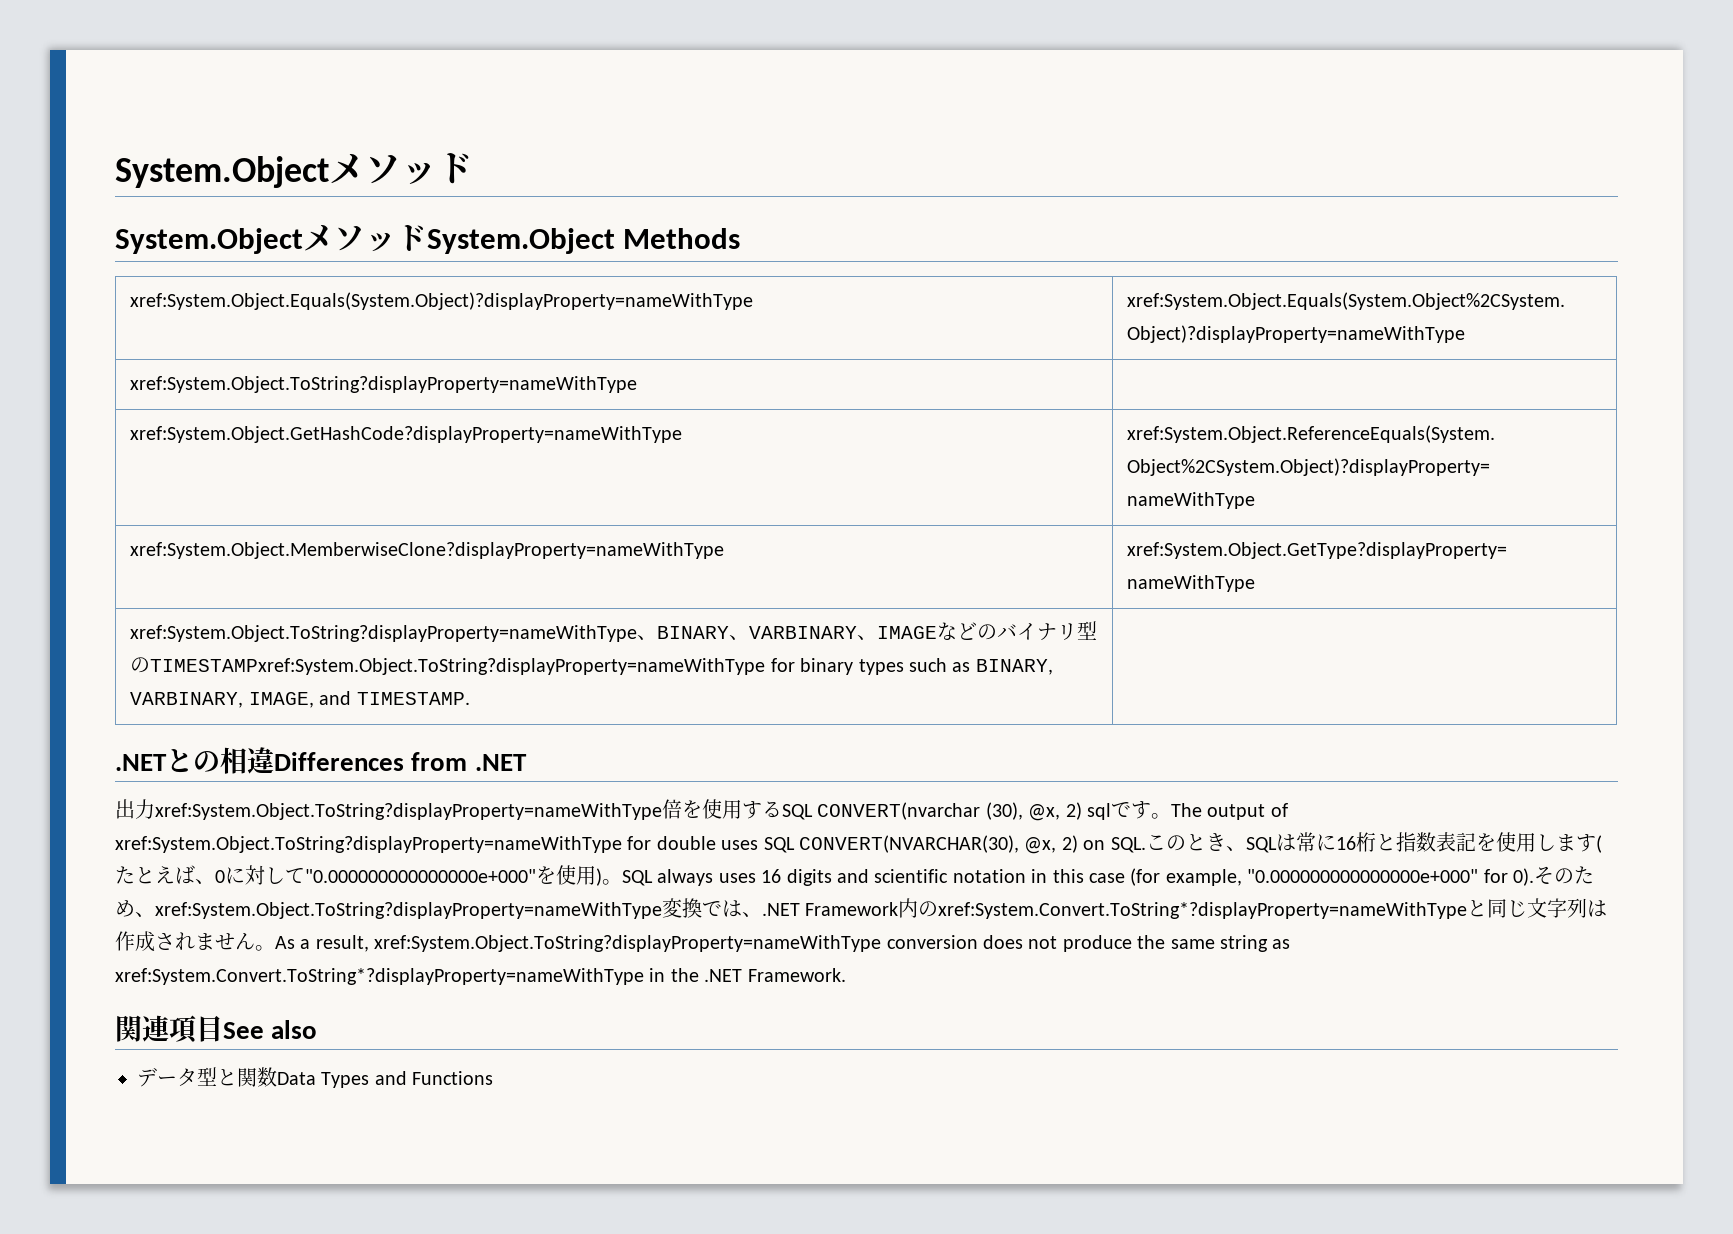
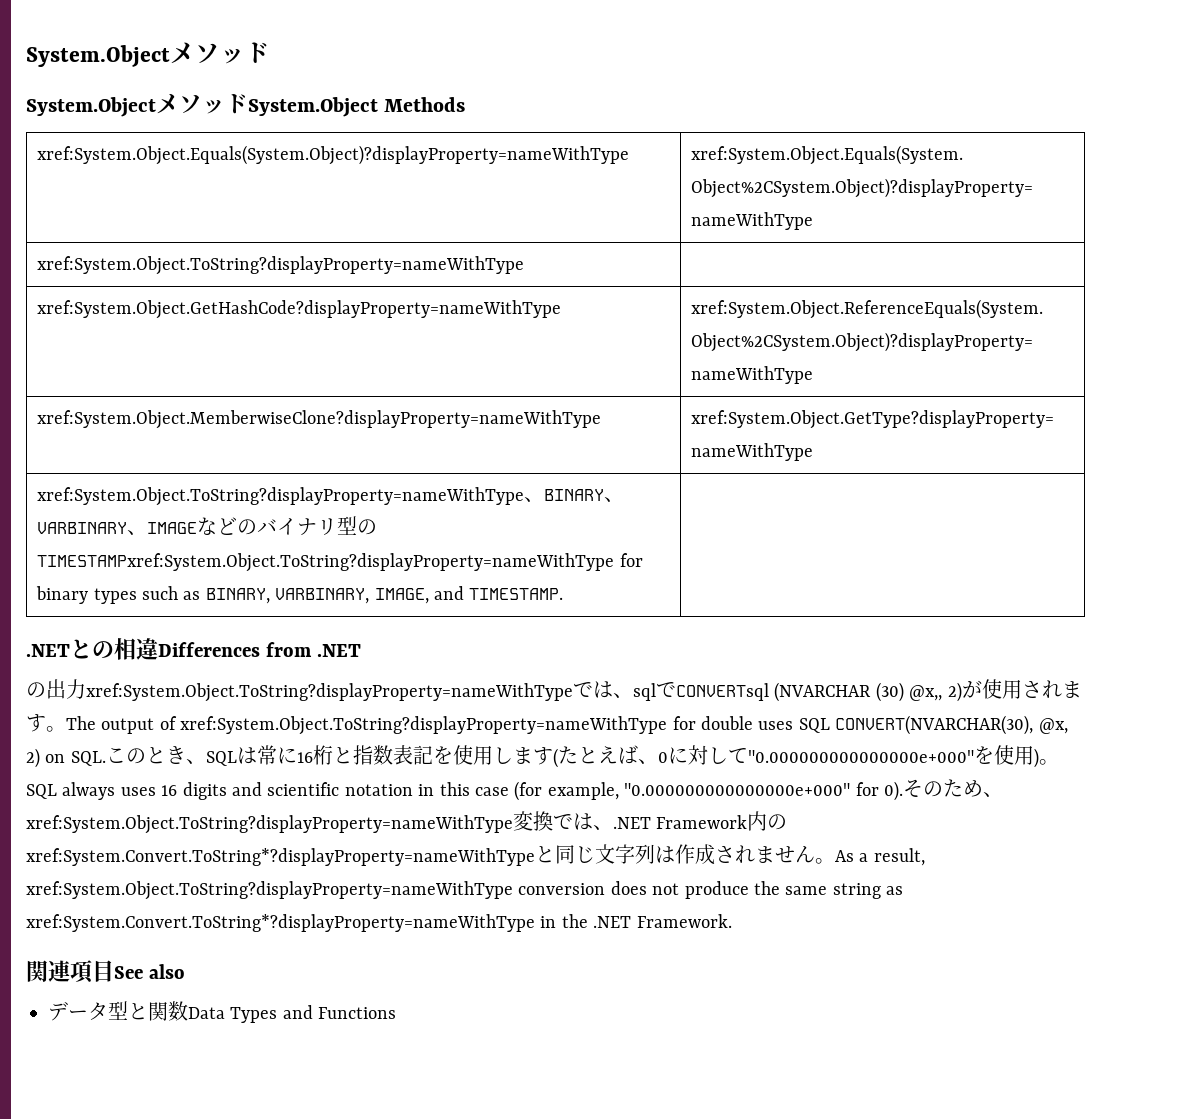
(527, 762) none -> [26,682,46,698] の
[662,799,1131,821] 倍を使用するSQL CONVERT(nvarchar (30), @x, 2) sqlで -> [573,679,1082,702] では、sqlでCONVERTsql (NVARCHAR (30) @x,, 2)が使用されま

